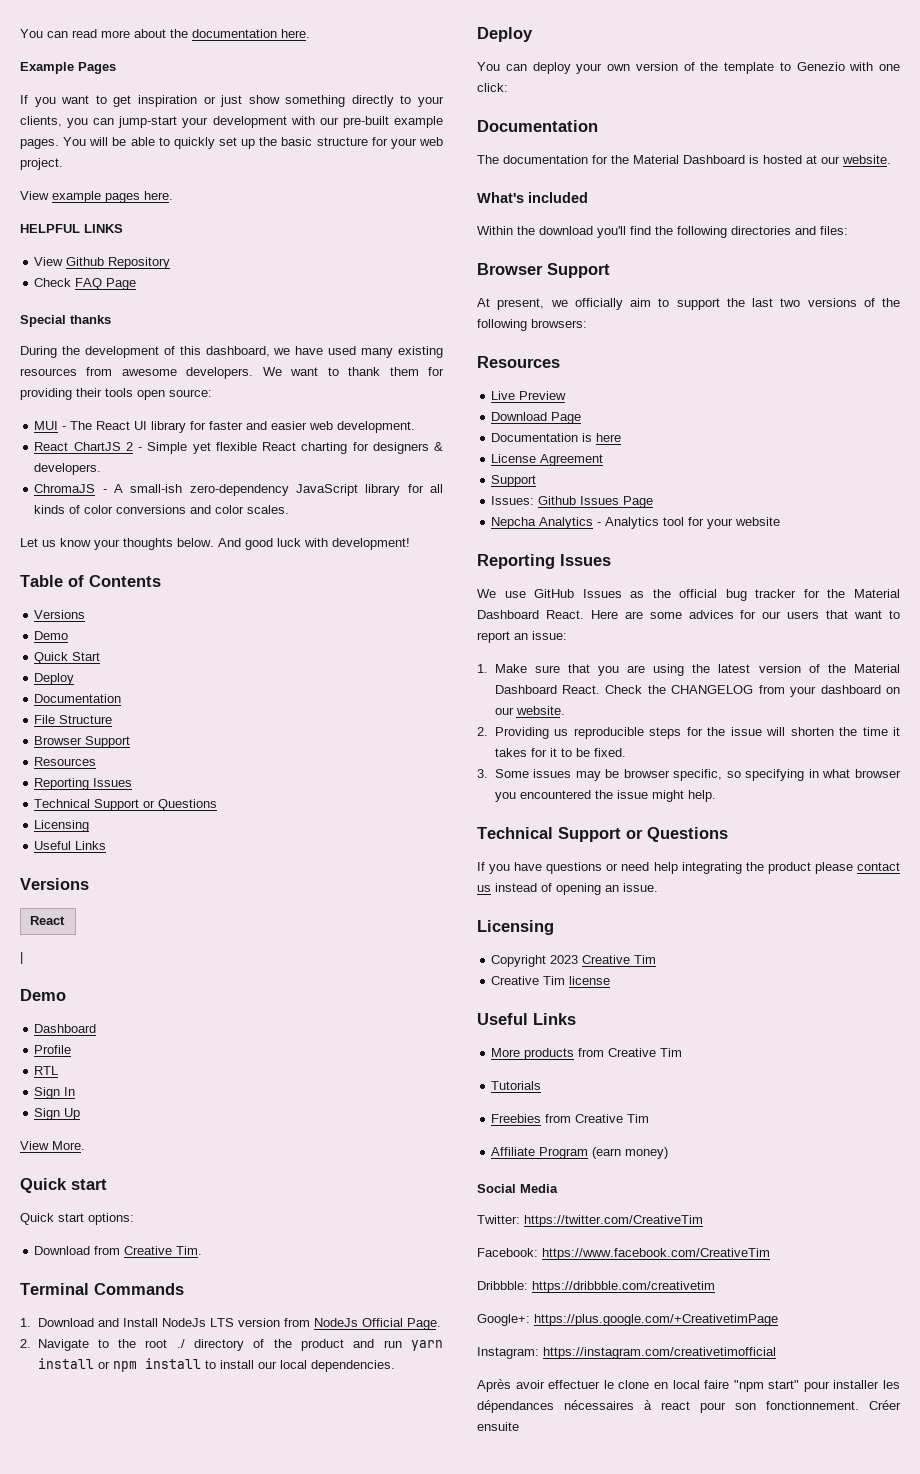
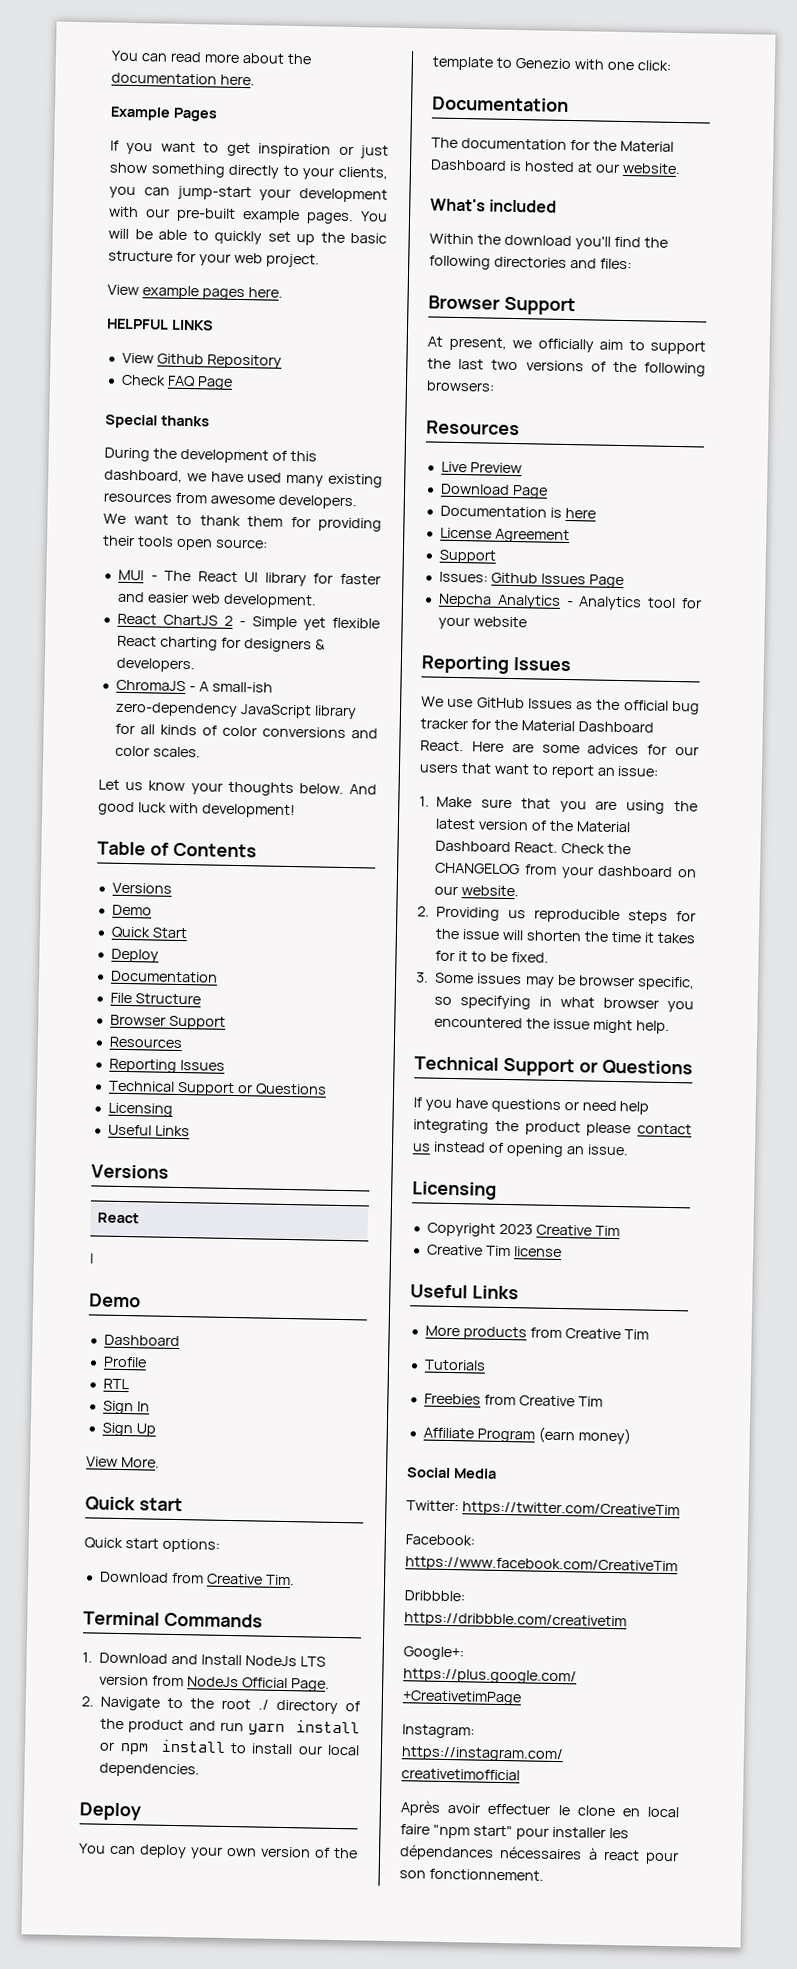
[869,1400,901,1410] [477,1422,519,1431] Créer ensuite -> (544, 1874) none

